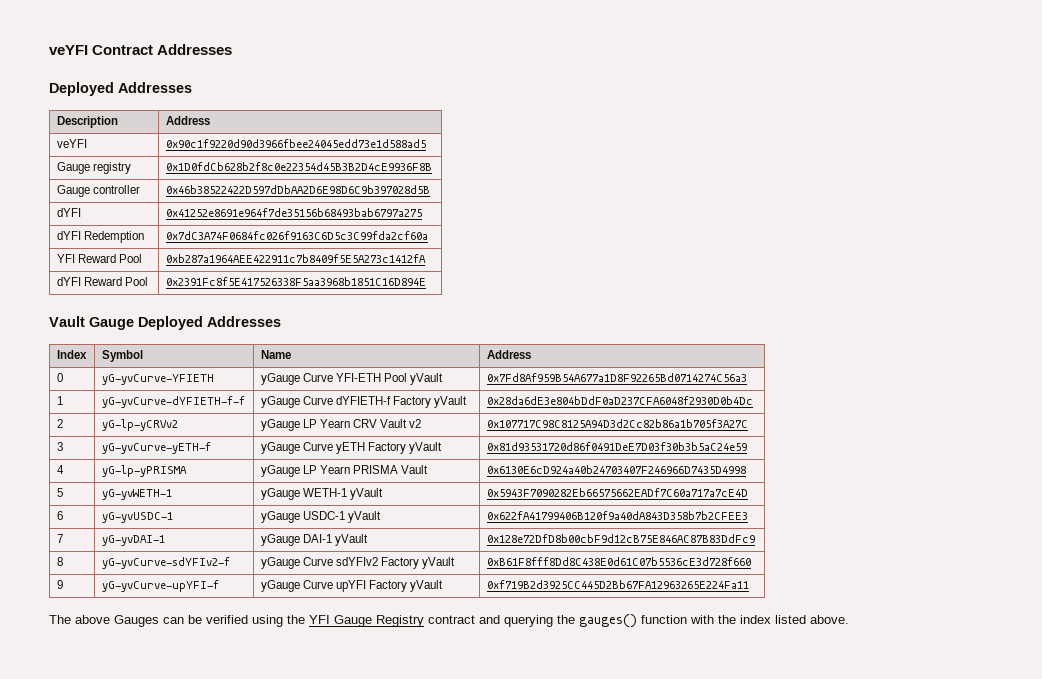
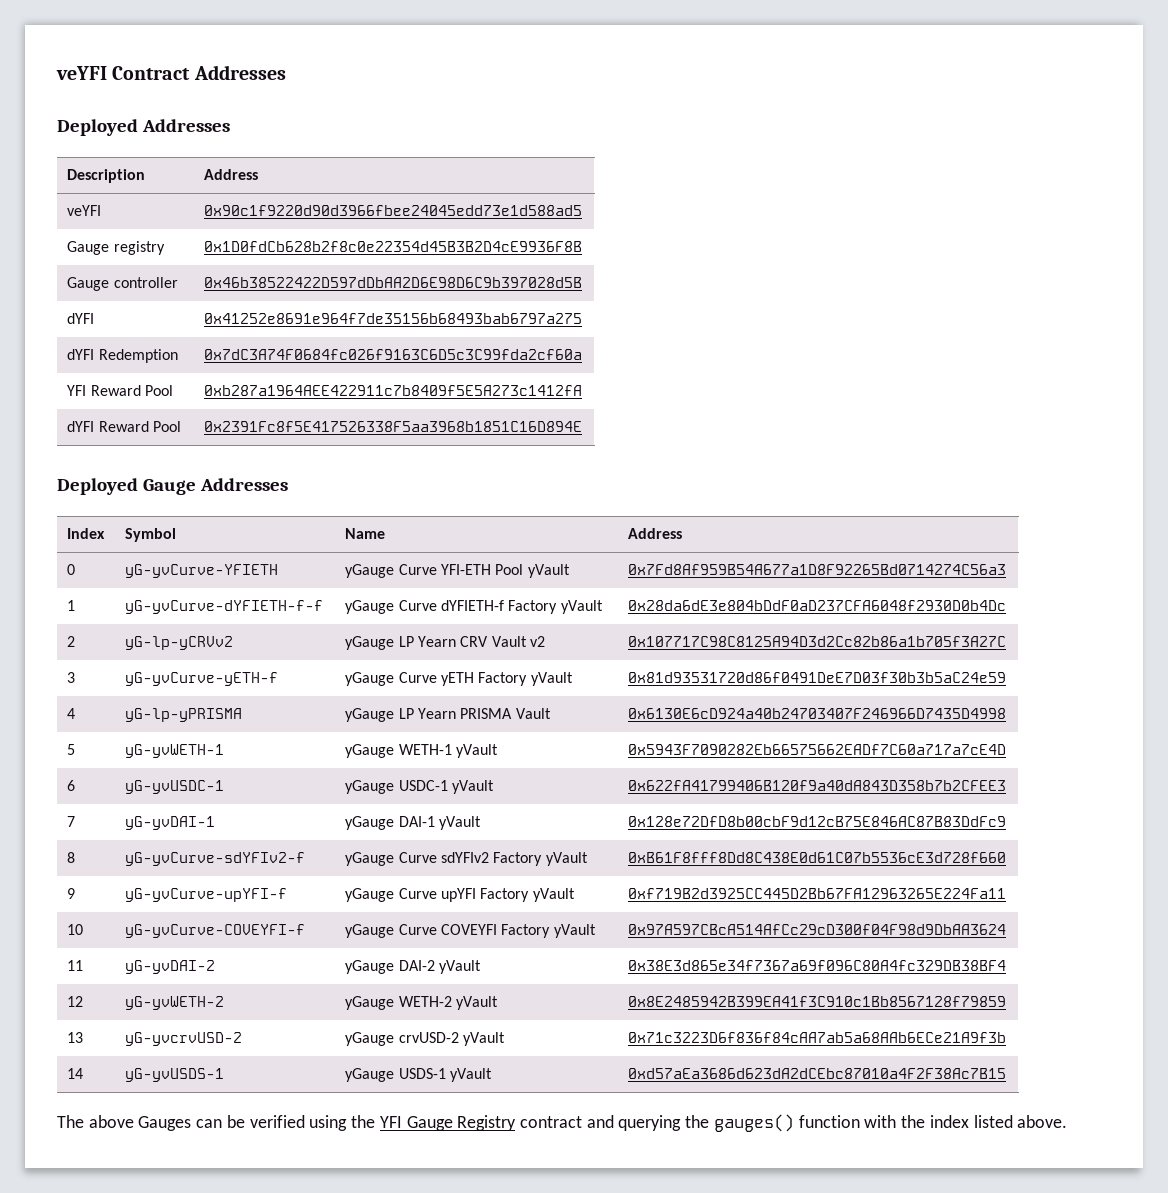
[49,316,203,330] Vault Gauge Deployed -> [57,478,196,495] Deployed Gauge
(749, 584) none -> [67,924,84,935] [125,924,306,938] [345,924,596,938] [628,924,1007,935] [67,960,84,971] [125,960,216,974] [345,960,482,974] [628,960,1007,971] [67,996,84,1007] [125,996,225,1010] [345,996,499,1010] [628,996,1007,1007] [67,1032,84,1043] [125,1032,243,1046] [345,1032,506,1046] [628,1032,1007,1043] [67,1068,84,1079] [125,1068,225,1082] [345,1068,493,1082] [628,1068,1007,1079] // 10 | yG-yvCurve-COVEYFI-f | yGauge Curve COVEYFI Factory yVault | 0x97A597CBcA514AfCc29cD300f04F98d9DbAA3624 // 11 | yG-yvDAI-2 | yGauge DAI-2 yVault | 0x38E3d865e34f7367a69f096C80A4fc329DB38BF4 // 12 | yG-yvWETH-2 | yGauge WETH-2 yVault | 0x8E2485942B399EA41f3C910c1Bb8567128f79859 // 13 | yG-yvcrvUSD-2 | yGauge crvUSD-2 yVault | 0x71c3223D6f836f84cAA7ab5a68AAb6ECe21A9f3b // 14 | yG-yvUSDS-1 | yGauge USDS-1 yVault | 0xd57aEa3686d623dA2dCEbc87010a4F2F38Ac7B15

